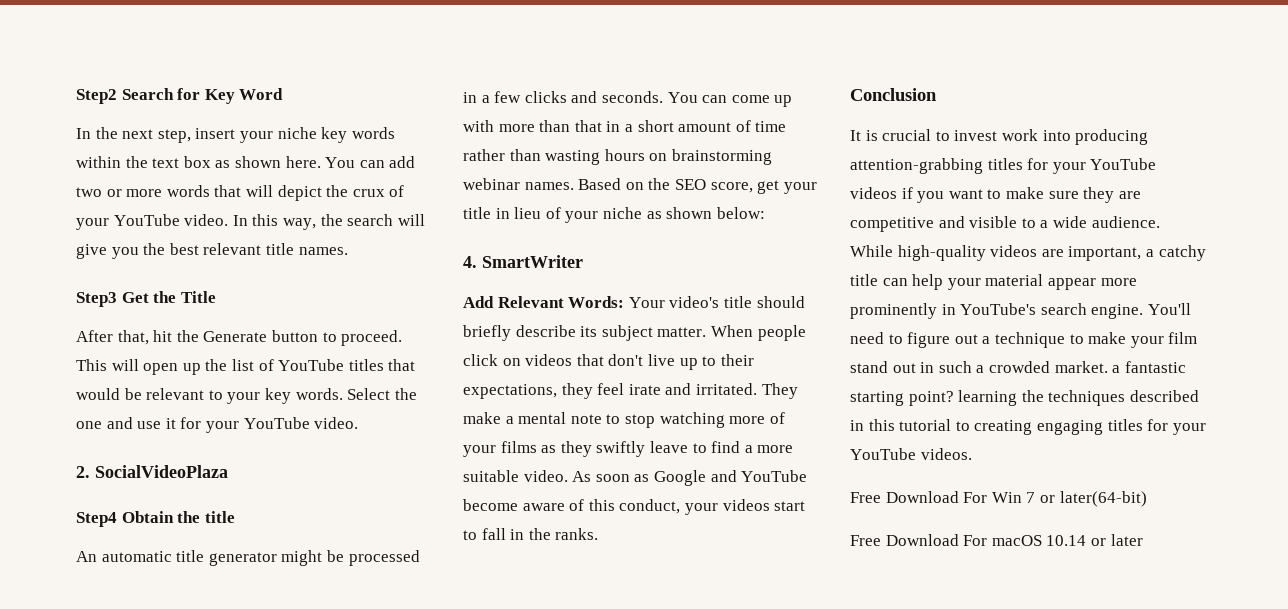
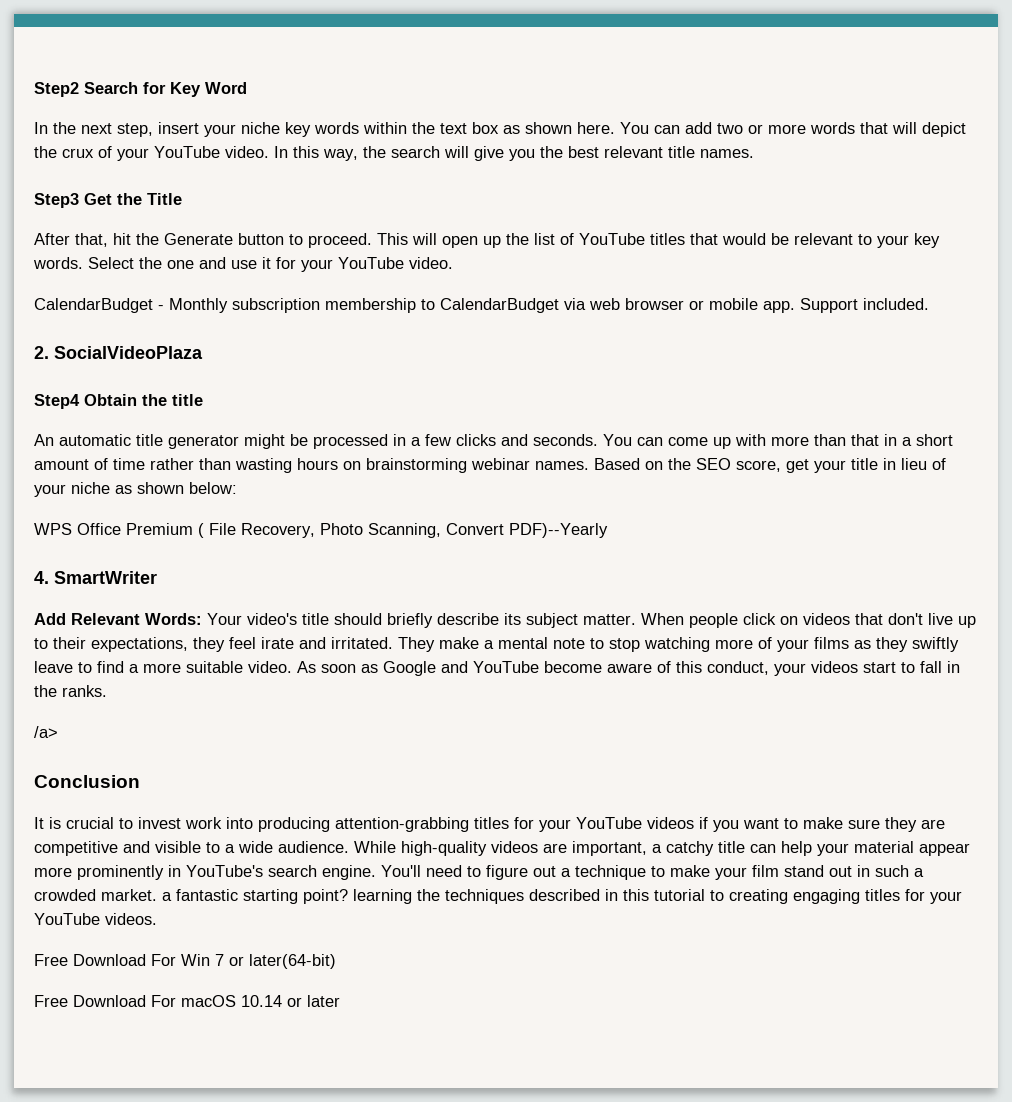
(359, 423) none -> [34,298,929,313] // CalendarBudget - Monthly subscription membership to CalendarBudget via web browser or mobile app. Support included.
(765, 213) none -> [34,523,608,538] // WPS Office Premium ( File Recovery, Photo Scanning, Convert PDF)--Yearly
(599, 534) none -> [34,726,58,738] // /a>

